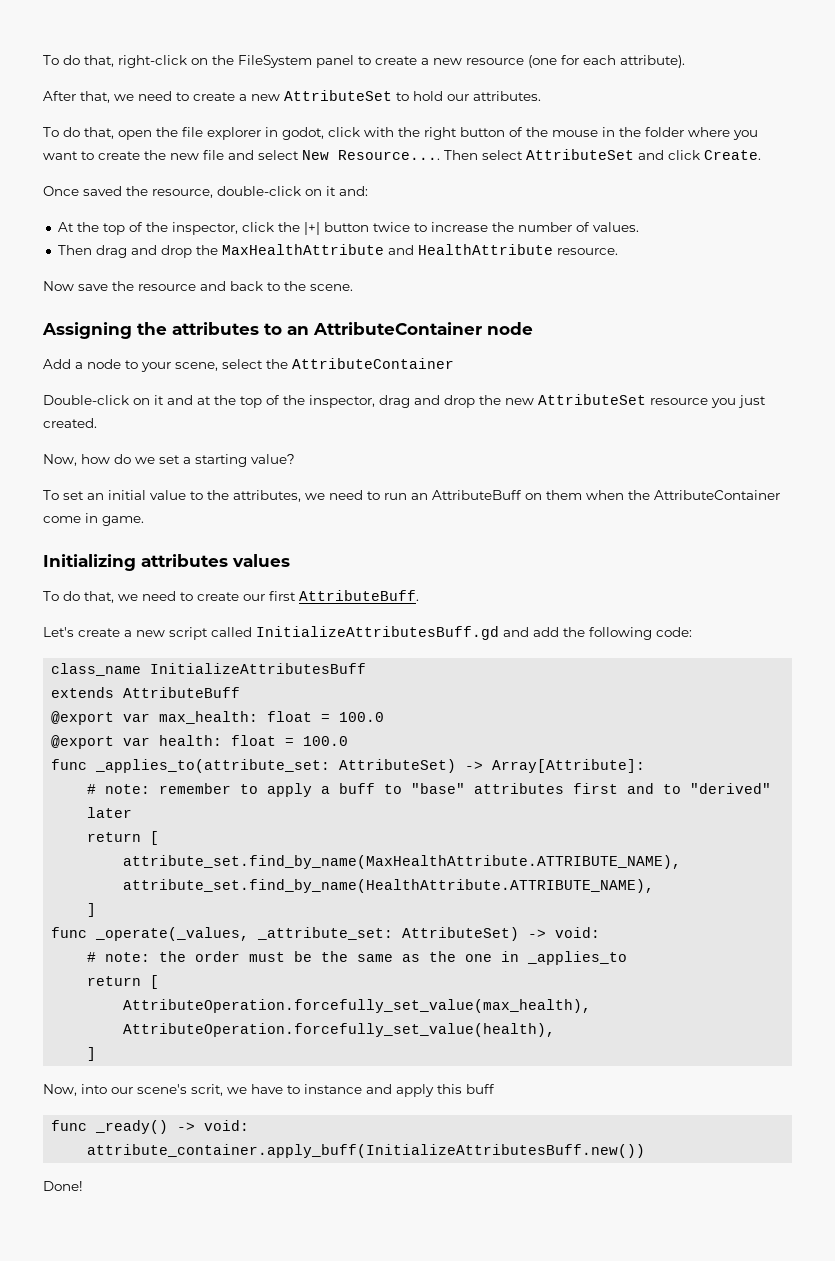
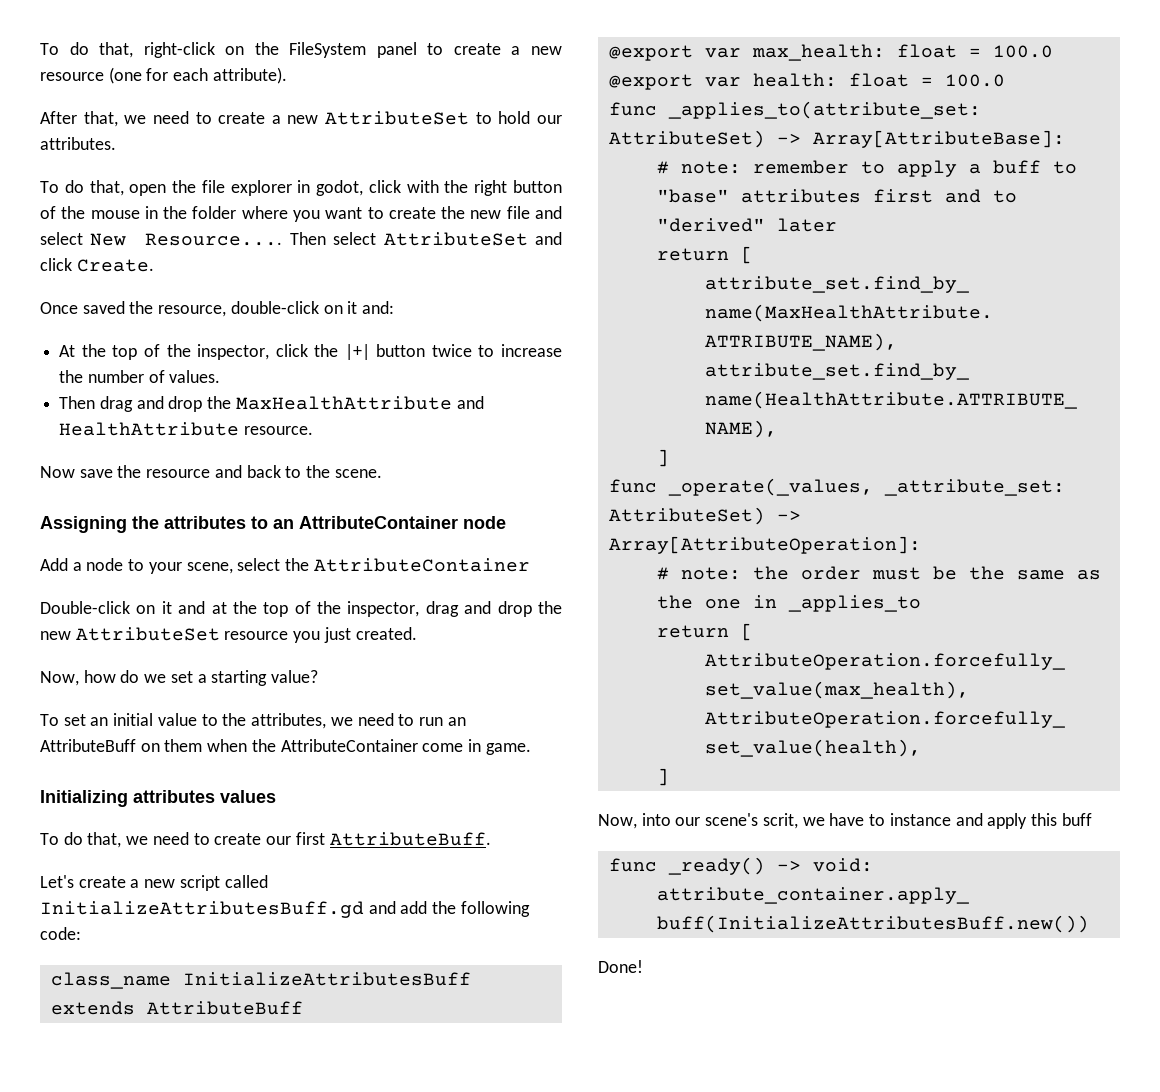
[492,759,646,773] Array[Attribute]: -> [812,130,1065,148] Array[AttributeBase]:
[555,927,601,938] void: -> [608,536,921,554] Array[AttributeOperation]:

